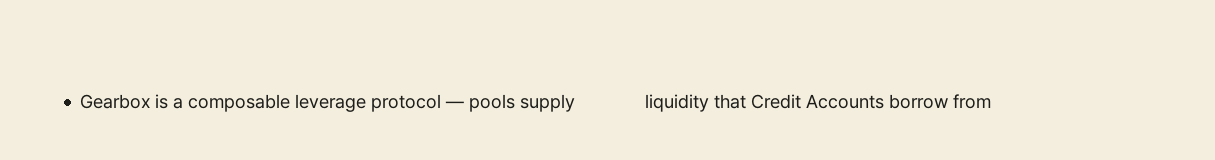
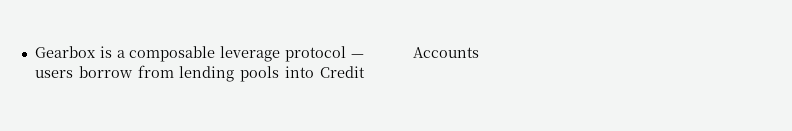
[469,94,992,112] pools supply liquidity that Credit Accounts borrow from -> [34,65,365,82] [412,47,479,58] users borrow from lending pools into Credit Accounts

